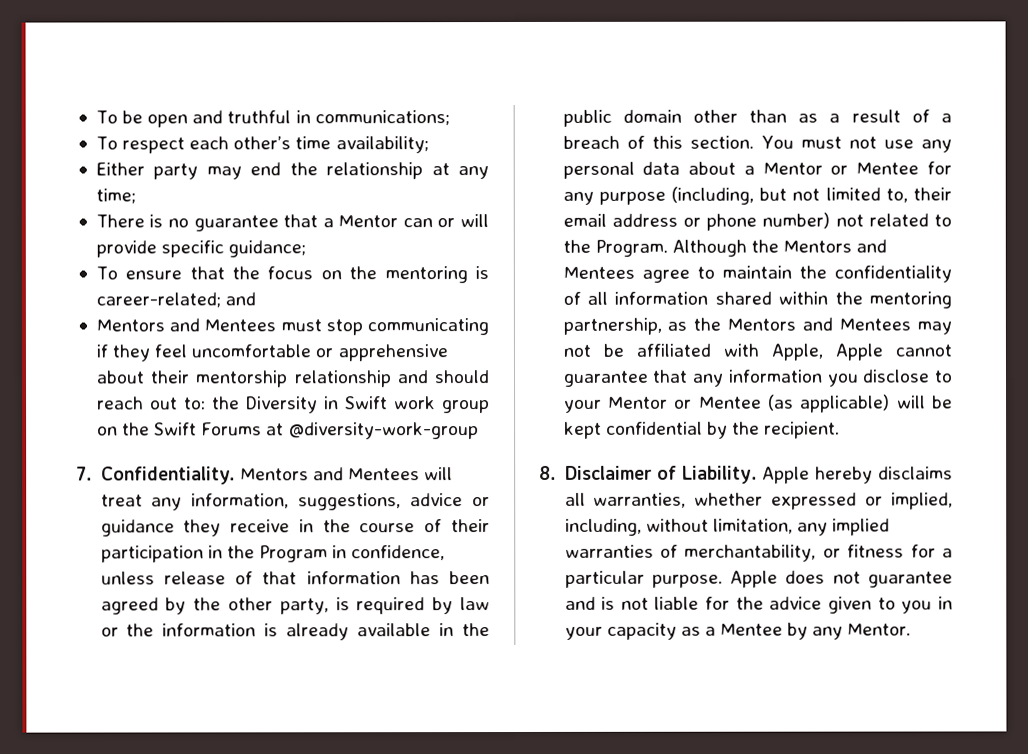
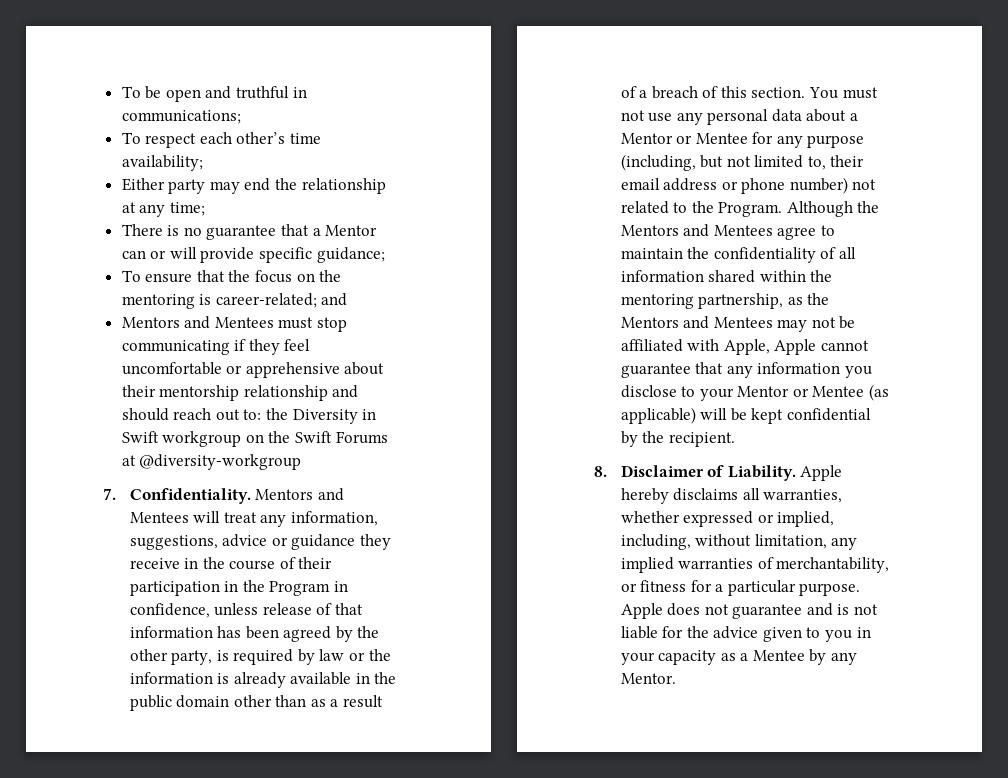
[394,396,490,414] work group -> [162,431,242,447] workgroup
[288,422,479,440] @diversity-work-group -> [139,454,302,470] @diversity-workgroup

